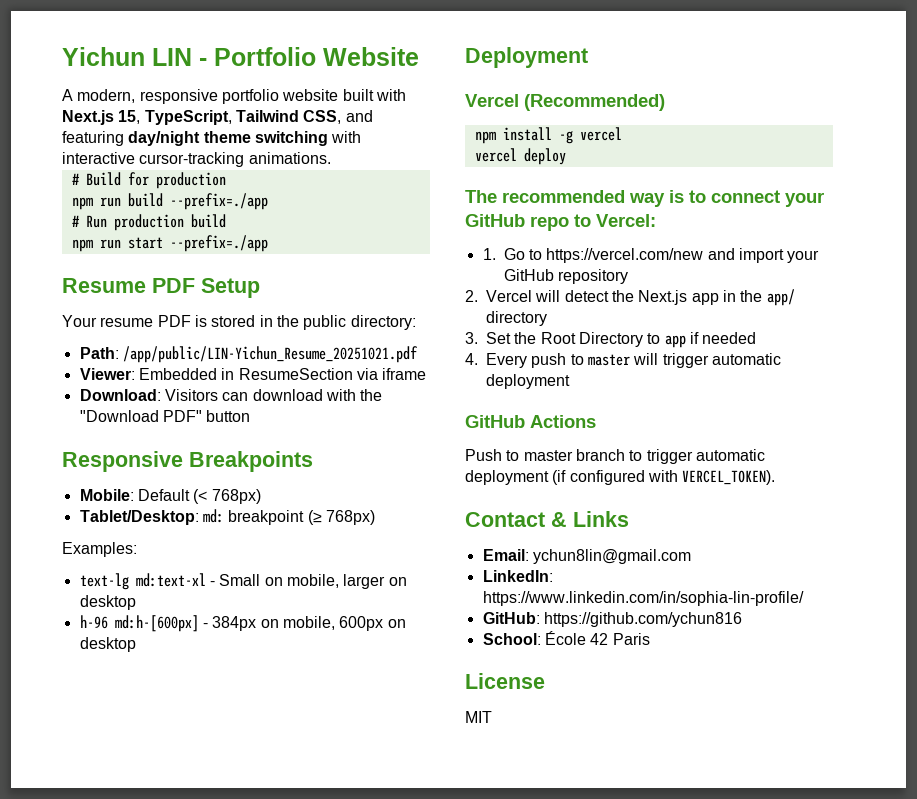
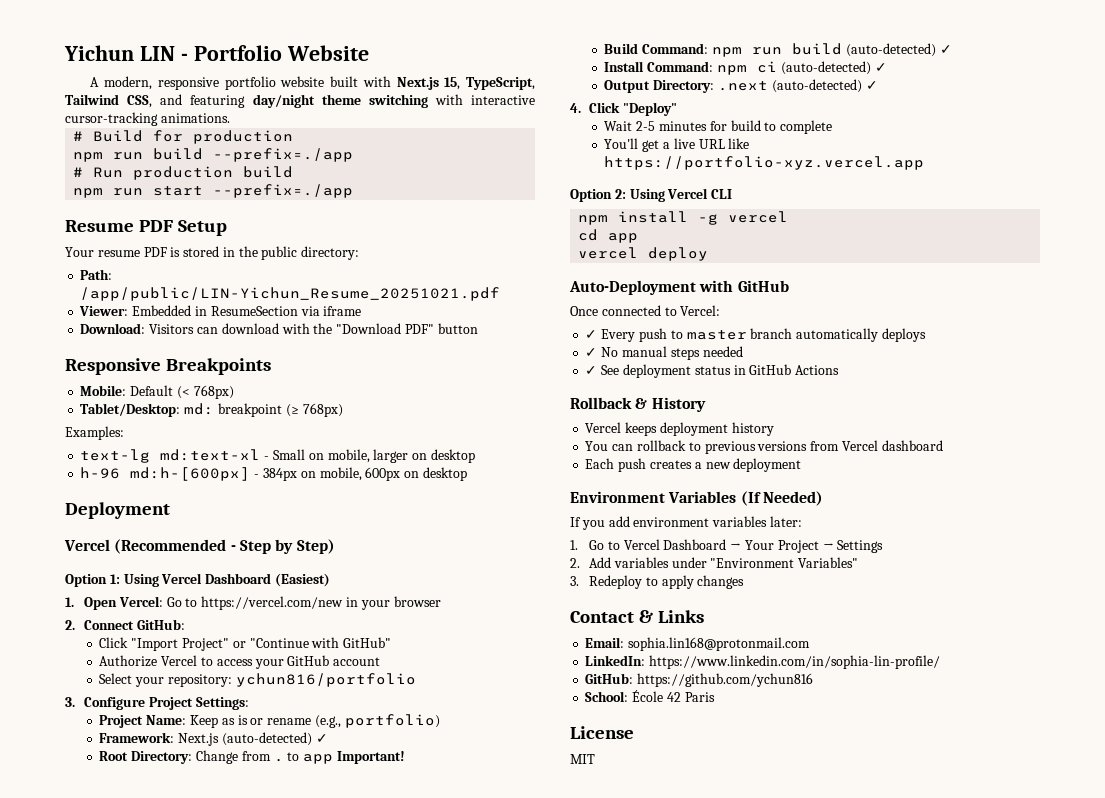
[524,94,665,111] (Recommended) -> [114,539,335,554] [65,573,330,587] [65,596,441,610] [65,619,185,630] [99,637,392,651] [99,655,381,669] [99,673,416,687] [65,697,249,710] [99,714,440,728] [99,732,328,746] [99,750,405,764] [604,43,952,57] [604,61,887,75] [604,79,878,93] [570,102,677,116] [604,120,833,134] [604,138,750,152] [604,156,925,170] [570,188,733,202] (Recommended - Step by Step) // Option 1: Using Vercel Dashboard (Easiest) // 1. Open Vercel: Go to https://vercel.com/new in your browser // 2. Connect GitHub: // Click "Import Project" or "Continue with GitHub" // Authorize Vercel to access your GitHub account // Select your repository: ychun816/portfolio // 3. Configure Project Settings: // Project Name: Keep as is or rename (e.g., portfolio) // Framework: Next.js (auto-detected) ✓ // Root Directory: Change from . to app Important! // Build Command: npm run build (auto-detected) ✓ // Install Command: npm ci (auto-detected) ✓ // Output Directory: .next (auto-detected) ✓ // 4. Click "Deploy" // Wait 2-5 minutes for build to complete // You'll get a live URL like https://portfolio-xyz.vercel.app // Option 2: Using Vercel CLI
(622, 134) none -> [578,229,639,243] // cd app
[465,190,824,207] [465,214,569,231] The recommended way is to connect your GitHub repo -> [569,280,789,295] [570,305,661,316] Auto-Deployment with GitHub // Once connected
[482,248,820,263] [503,269,628,284] [465,289,795,306] [486,311,547,326] [465,332,757,348] [465,353,781,368] [486,374,570,389] [465,415,596,428] [465,449,765,464] [465,470,776,485] 1. Go to https://vercel.com/new and import your GitHub repository // 2. Vercel will detect the Next.js app in the app/ directory // 3. Set the Root Directory to app if needed // 4. Every push to master will trigger automatic deployment // GitHub Actions // Push to master branch to trigger automatic deployment (if configured with VERCEL_TOKEN). -> [585,328,926,342] [585,346,743,360] [585,364,840,378] [570,397,706,412] [585,422,774,436] [585,440,943,454] [585,458,802,472] [570,491,823,506] [570,516,802,530] [570,539,884,553] [570,557,859,568] [570,575,745,589] ✓ Every push to master branch automatically deploys // ✓ No manual steps needed // ✓ See deployment status in GitHub Actions // Rollback & History // Vercel keeps deployment history // You can rollback to previous versions from Vercel dashboard // Each push creates a new deployment // Environment Variables (If Needed) // If you add environment variables later: // 1. Go to Vercel Dashboard → Your Project → Settings // 2. Add variables under "Environment Variables" // 3. Redeploy to apply changes
[532,549,691,564] ychun8lin@gmail.com -> [628,637,811,651] sophia.lin168@protonmail.com

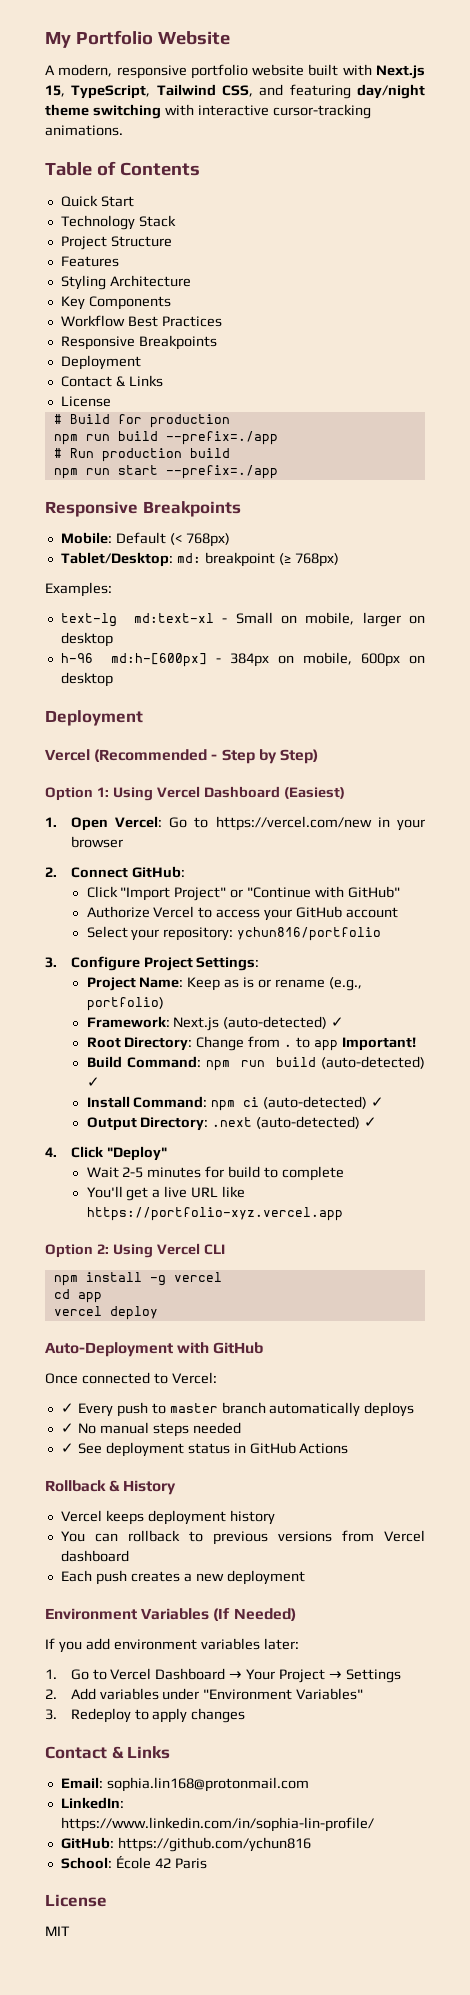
[64,45,188,61] Yichun LIN - -> [45,32,71,48] My
(230, 118) none -> [45,161,200,176] [60,195,134,207] [60,215,176,230] [60,236,172,250] [60,256,119,267] [60,275,191,290] [60,296,171,310] [60,315,222,327] [60,335,217,350] [60,355,141,370] [60,375,163,387] [60,396,111,407] // Table of Contents // Quick Start // Technology Stack // Project Structure // Features // Styling Architecture // Key Components // Workflow Best Practices // Responsive Breakpoints // Deployment // Contact & Links // License
[65,220,228,236] [65,246,360,260] [80,269,113,280] [80,287,501,301] [79,305,362,316] [80,323,478,334] // Resume PDF Setup // Your resume PDF is stored in the public directory: // Path: /app/public/LIN-Yichun_Resume_20251021.pdf // Viewer: Embedded in ResumeSection via iframe // Download: Visitors can download with the "Download PDF" button -> (278, 472) none

